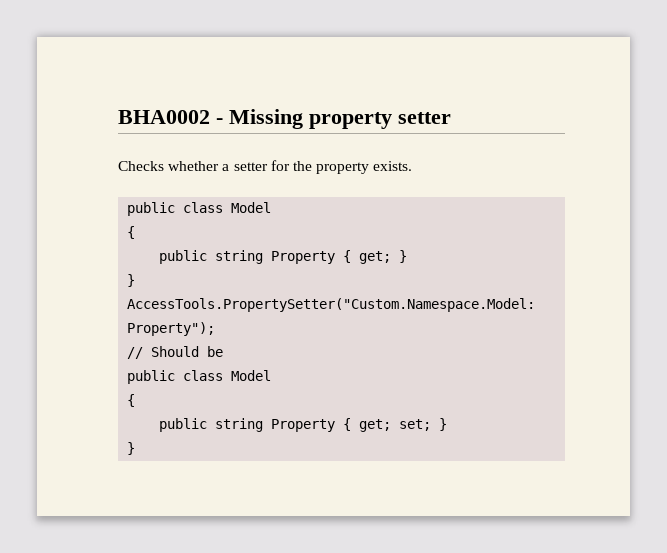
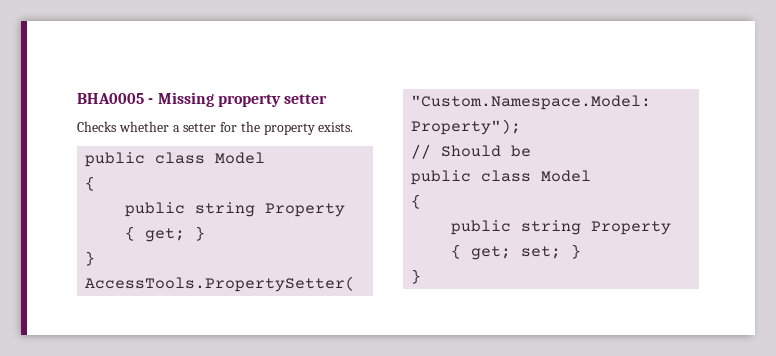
[118,110,210,124] BHA0002 -> [77,93,144,104] BHA0005

